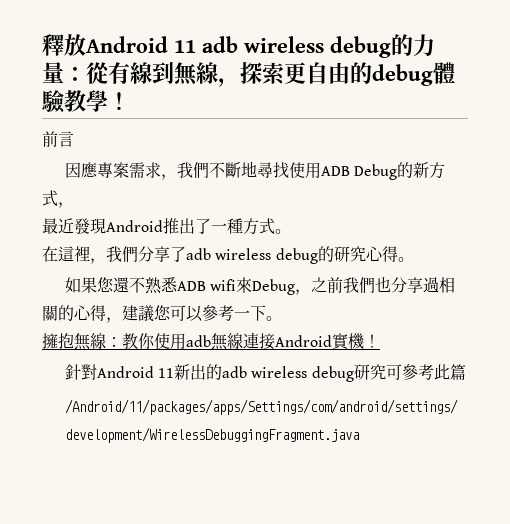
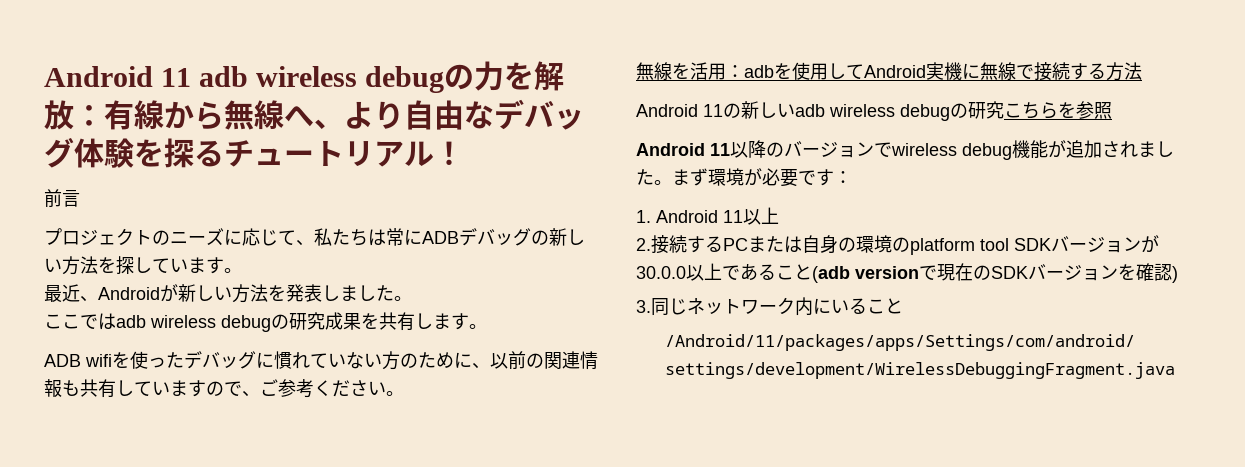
[42,34,86,56] 釋放 -> (44, 76) none
[391,34,435,57] [42,62,455,87] [41,90,130,113] [42,131,74,147] [64,161,445,180] [42,190,74,208] [42,218,291,235] [42,246,414,264] [64,276,455,295] [42,305,282,323] [42,332,380,350] [64,364,466,382] 的力量：從有線到無線，探索更自由的debug體驗教學！ // 前言 // 因應專案需求，我們不斷地尋找使用ADB Debug的新方式， // 最近發現Android推出了一種方式。 // 在這裡，我們分享了adb wireless debug的研究心得。 // 如果您還不熟悉ADB wifi來Debug，之前我們也分享過相關的心得，建議您可以參考一下。 // 擁抱無線：教你使用adb無線連接Android實機！ // 針對Android 11新出的adb wireless debug研究可參考此篇 -> [444,61,565,91] [44,99,584,130] [44,138,464,168] [44,189,80,207] [44,228,585,246] [44,256,242,275] [44,284,412,303] [44,312,487,332] [44,351,598,370] [44,379,404,398] [636,62,1142,81] [636,101,1112,121] [636,140,1174,160] [636,168,852,187] [636,207,779,225] [636,235,1159,255] [636,263,1178,283] [636,297,903,316] の力を解放：有線から無線へ、より自由なデバッグ体験を探るチュートリアル！ // 前言 // プロジェクトのニーズに応じて、私たちは常にADBデバッグの新しい方法を探しています。 // 最近、Androidが新しい方法を発表しました。 // ここではadb wireless debugの研究成果を共有します。 // ADB wifiを使ったデバッグに慣れていない方のために、以前の関連情報も共有していますので、ご参考ください。 // 無線を活用：adbを使用してAndroid実機に無線で接続する方法 // Android 11の新しいadb wireless debugの研究こちらを参照 // Android 11以降のバージョンでwireless debug機能が追加されました。まず環境が必要です： // 1. Android 11以上 // 2.接続するPCまたは自身の環境のplatform tool SDKバージョンが30.0.0以上であること(adb versionで現在のSDKバージョンを確認) // 3.同じネットワーク内にいること

